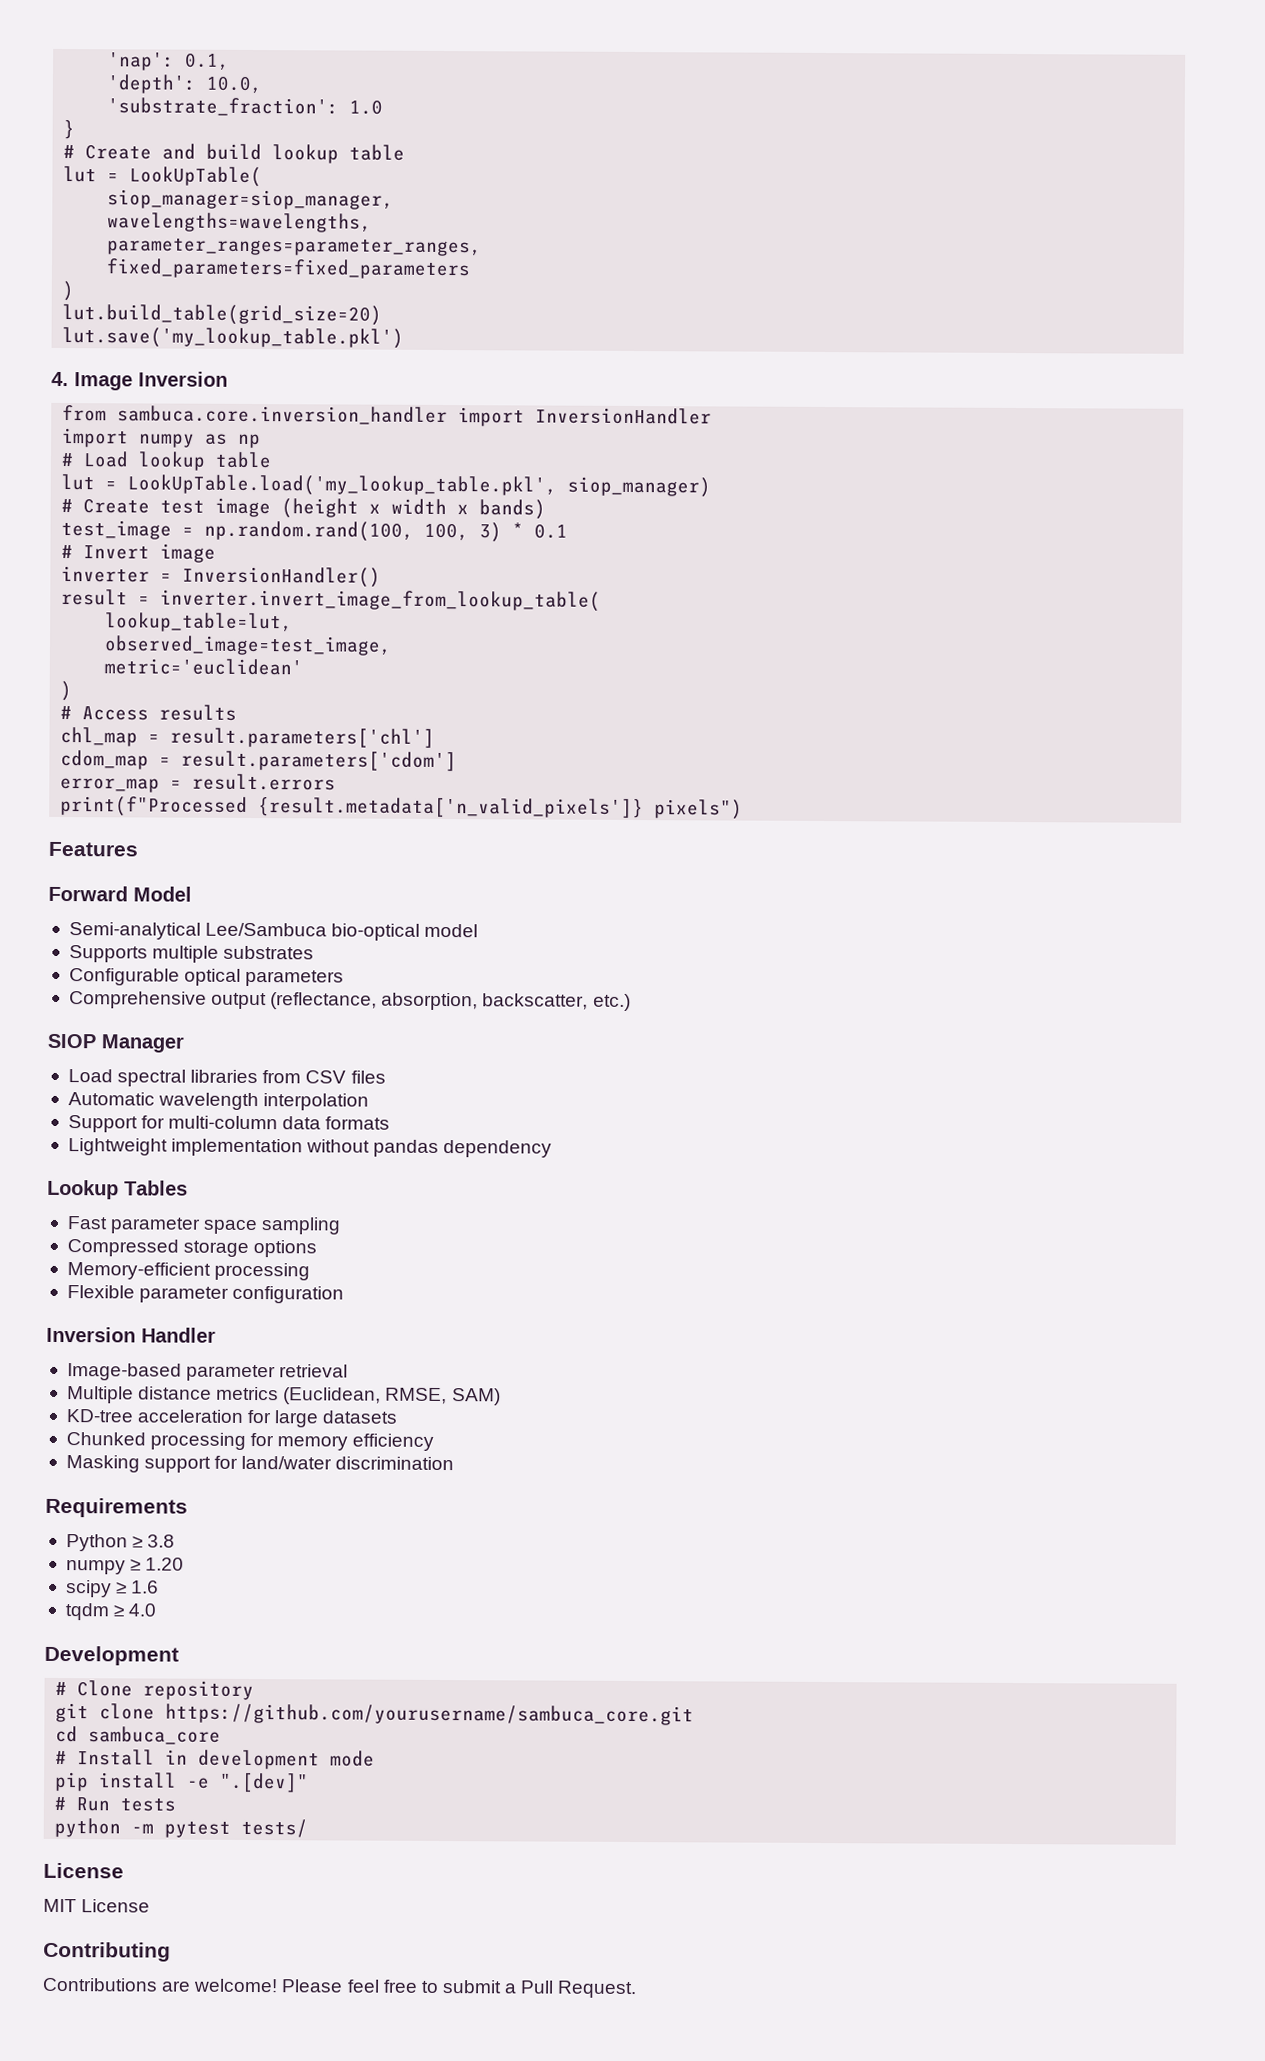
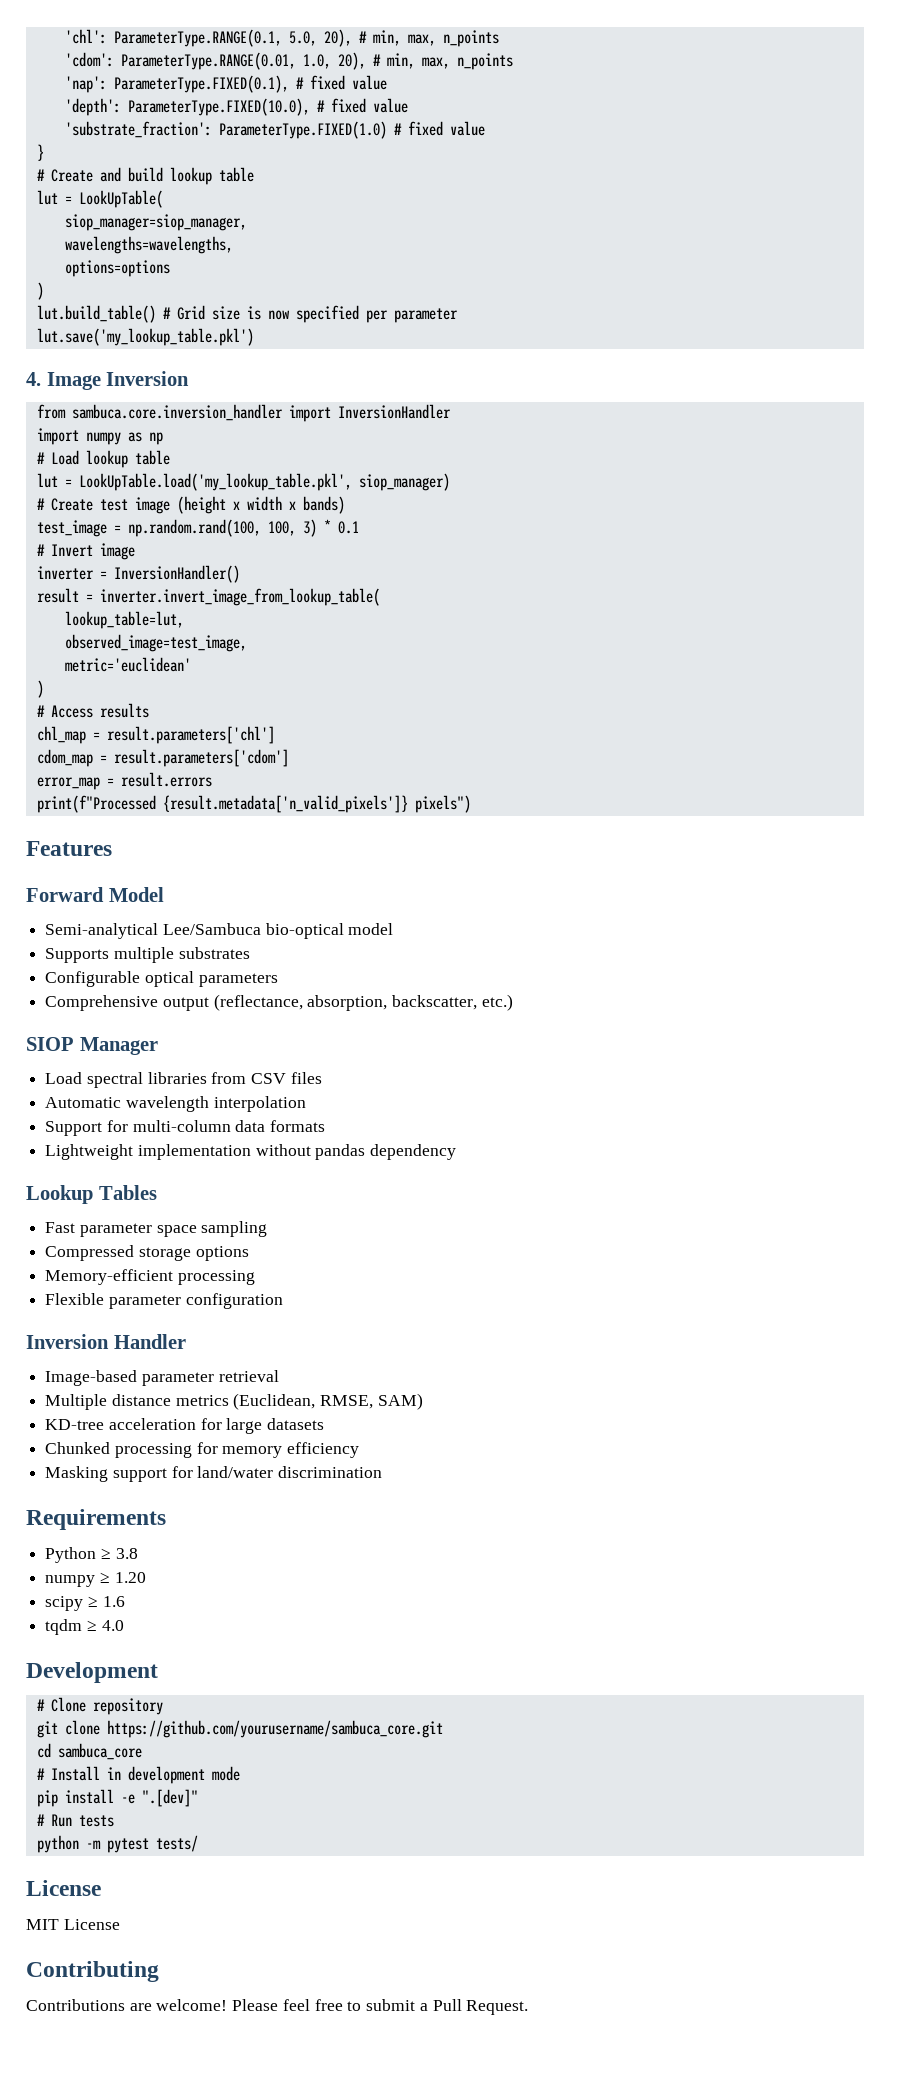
[108,52,231,71] [107,74,263,94] [107,97,384,117] 'nap': 0.1, // 'depth': 10.0, // 'substrate_fraction': 1.0 -> [64,29,499,47] [64,52,513,70] [64,75,387,93] [64,98,408,116] [64,121,485,139] 'chl': ParameterType.RANGE(0.1, 5.0, 20), # min, max, n_points // 'cdom': ParameterType.RANGE(0.01, 1.0, 20), # min, max, n_points // 'nap': ParameterType.FIXED(0.1), # fixed value // 'depth': ParameterType.FIXED(10.0), # fixed value // 'substrate_fraction': ParameterType.FIXED(1.0) # fixed value
[107,237,483,257] [106,258,472,280] [62,281,75,302] [62,304,383,326] parameter_ranges=parameter_ranges, // fixed_parameters=fixed_parameters // ) // lut.build_table(grid_size=20) -> [64,260,170,277] [36,282,44,300] [36,305,458,323] options=options // ) // lut.build_table() # Grid size is now specified per parameter

